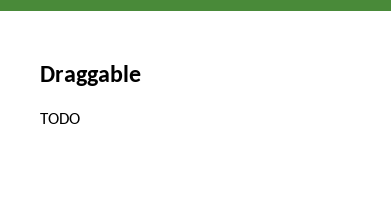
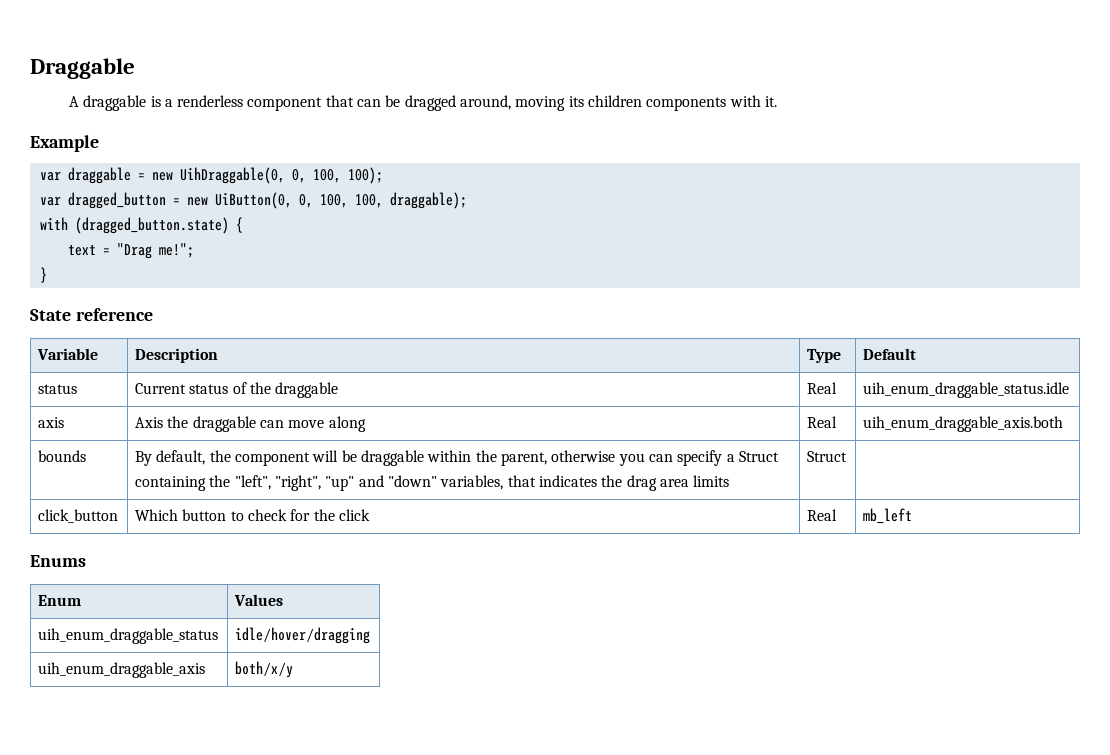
[40,113,80,124] TODO -> [68,95,778,111] [30,135,99,152] [39,167,383,184] [39,192,467,209] [39,217,243,234] [67,243,194,259] [39,267,47,283] [30,308,153,321] [37,348,99,360] [135,348,219,363] [807,349,842,363] [863,348,917,360] [38,384,78,394] [135,382,339,398] [807,382,838,394] [863,382,1070,398] [38,417,65,428] [135,416,366,432] [807,416,838,428] [863,416,1064,432] [38,450,87,462] [135,450,779,466] [135,475,730,491] [807,451,848,462] [38,509,119,523] [135,509,371,521] [807,509,838,521] [863,508,913,524] [30,555,86,567] [38,595,82,606] [234,594,284,606] [38,628,219,644] [235,627,371,644] [38,662,206,678] [235,661,294,678] A draggable is a renderless component that can be dragged around, moving its children components with it. // Example // var draggable = new UihDraggable(0, 0, 100, 100); // var dragged_button = new UiButton(0, 0, 100, 100, draggable); // with (dragged_button.state) { // text = "Drag me!"; // } // State reference // Variable | Description | Type | Default // status | Current status of the draggable | Real | uih_enum_draggable_status.idle // axis | Axis the draggable can move along | Real | uih_enum_draggable_axis.both // bounds | By default, the component will be draggable within the parent, otherwise you can specify a Struct containing the "left", "right", "up" and "down" variables, that indicates the drag area limits | Struct | // click_button | Which button to check for the click | Real | mb_left // Enums // Enum | Values // uih_enum_draggable_status | idle/hover/dragging // uih_enum_draggable_axis | both/x/y

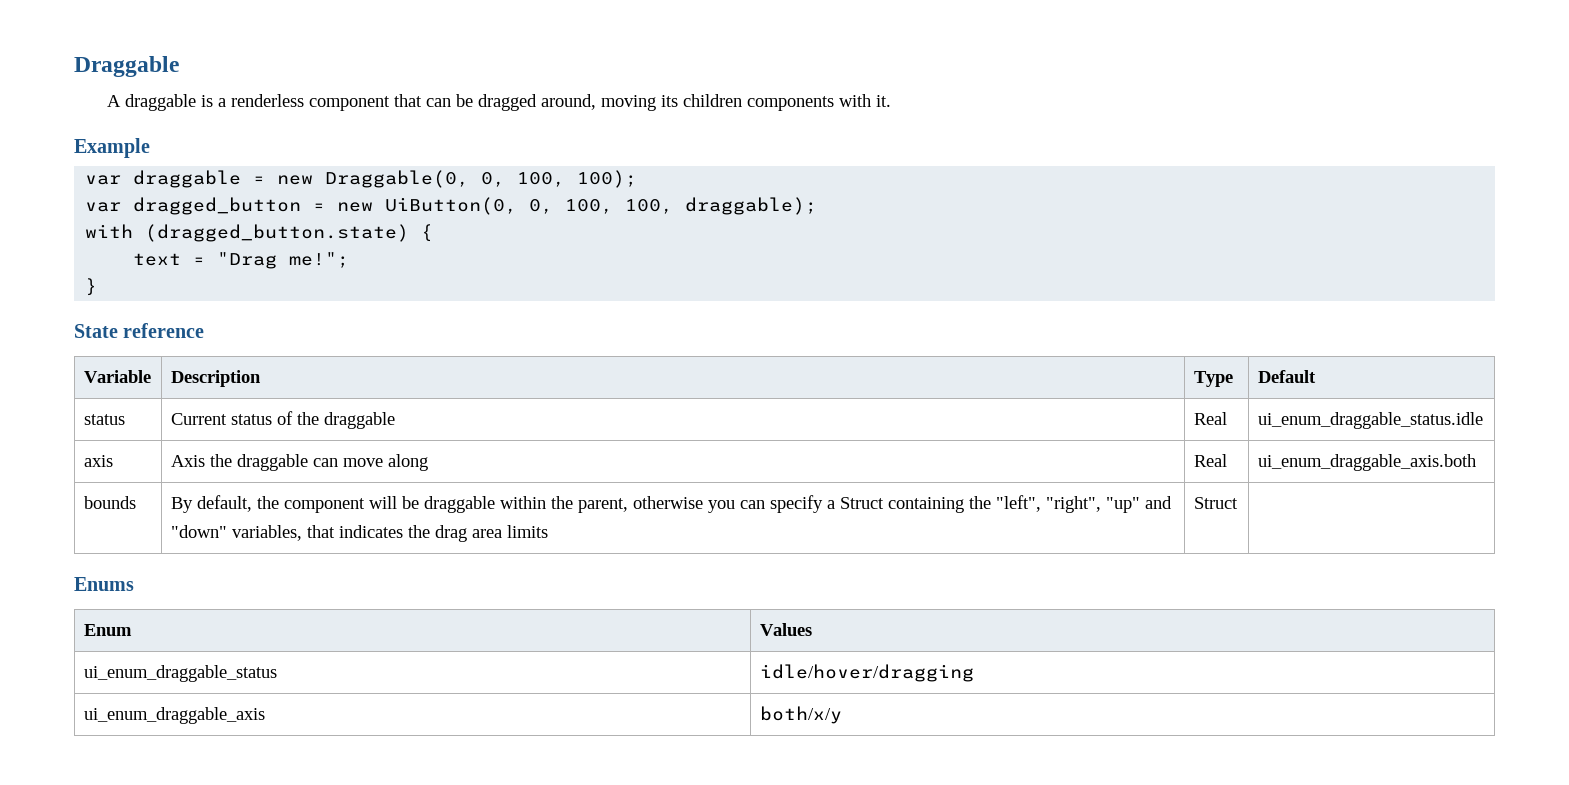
[179,167,285,184] UihDraggable(0, -> [325,170,470,188] Draggable(0,
[863,382,1070,398] uih_enum_draggable_status.idle -> [1257,412,1483,429] ui_enum_draggable_status.idle
[863,416,1064,432] uih_enum_draggable_axis.both -> [1257,454,1476,471] ui_enum_draggable_axis.both
[38,509,119,523] [135,509,371,521] [807,509,838,521] [863,508,913,524] // click_button | Which button to check for the click | Real | mb_left -> (1238, 503) none
[38,628,219,644] uih_enum_draggable_status -> [83,665,277,682] ui_enum_draggable_status
[38,662,206,678] uih_enum_draggable_axis -> [83,707,265,724] ui_enum_draggable_axis

